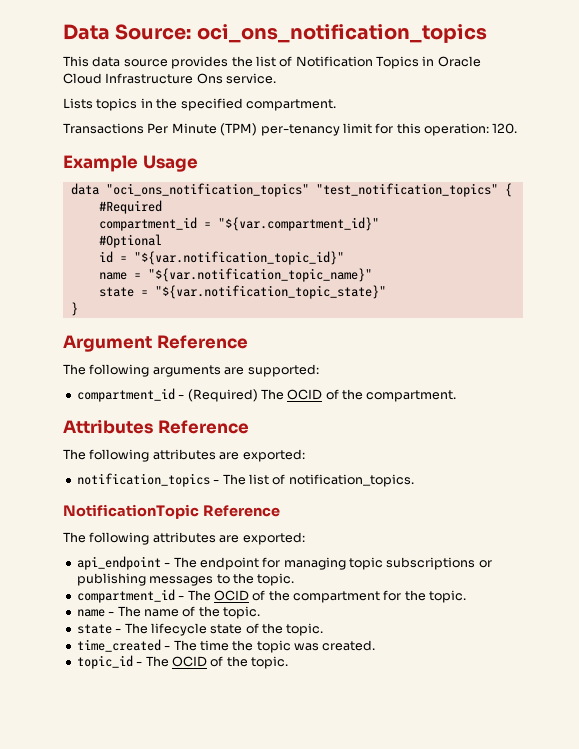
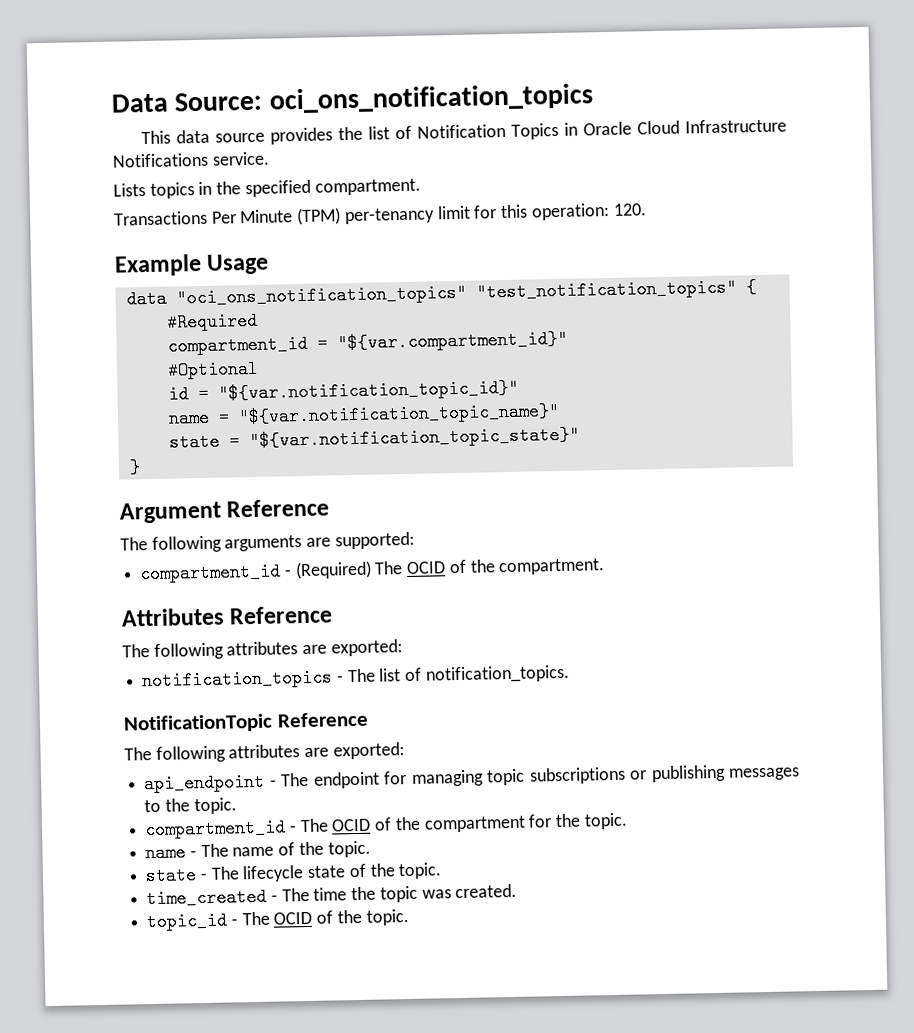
[196,73,223,84] Ons -> [112,152,209,168] Notifications

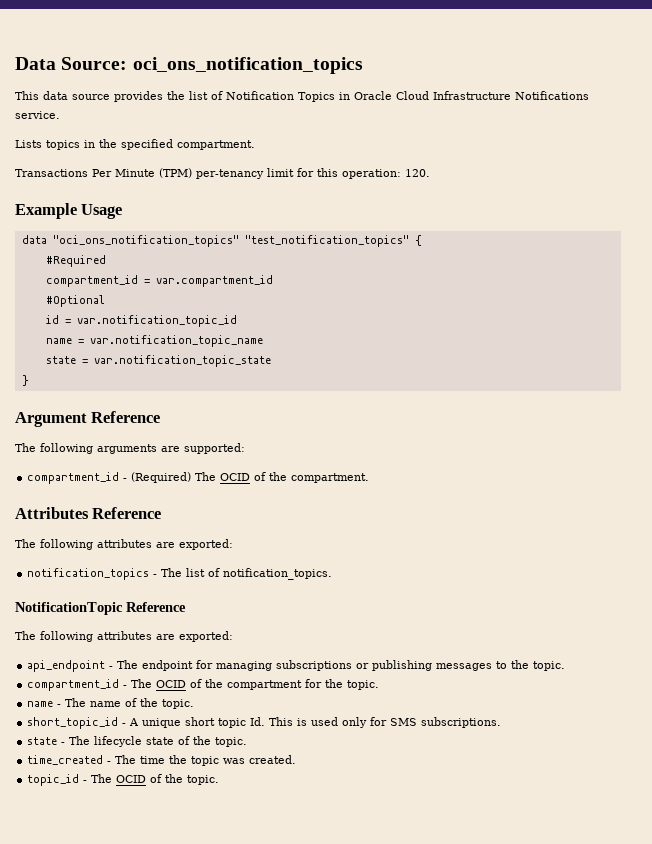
[336,329,568,353] "${var.compartment_id}" -> [155,275,273,287] var.compartment_id
[217,378,519,403] "${var.notification_topic_id}" -> [76,315,237,327] var.notification_topic_id
[237,401,560,427] "${var.notification_topic_name}" -> [89,335,263,347] var.notification_topic_name
[248,425,580,451] "${var.notification_topic_state}" -> [93,355,271,367] var.notification_topic_state
[486,768,526,786] topic -> (273, 666) none
(371, 849) none -> [27,717,502,729] // short_topic_id - A unique short topic Id. This is used only for SMS subscriptions.

